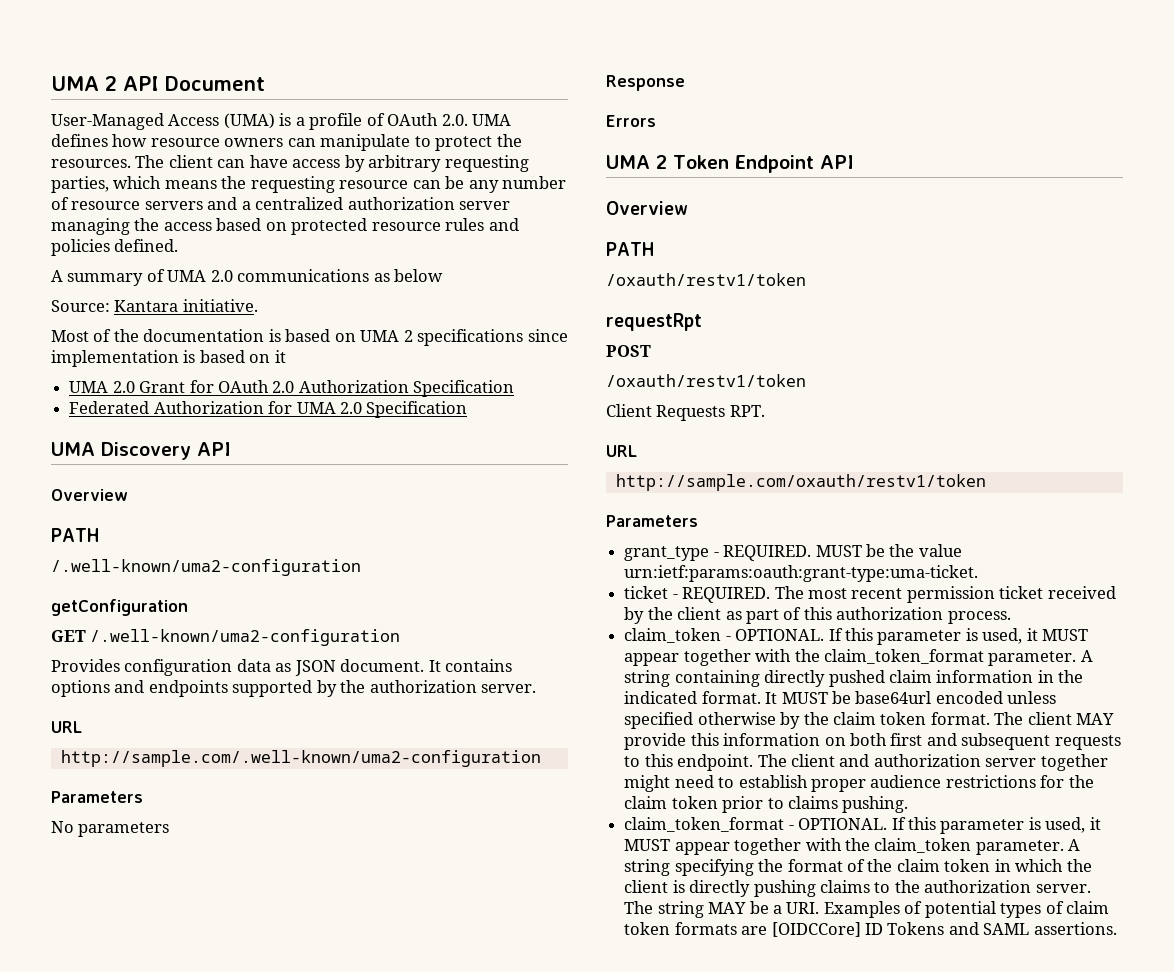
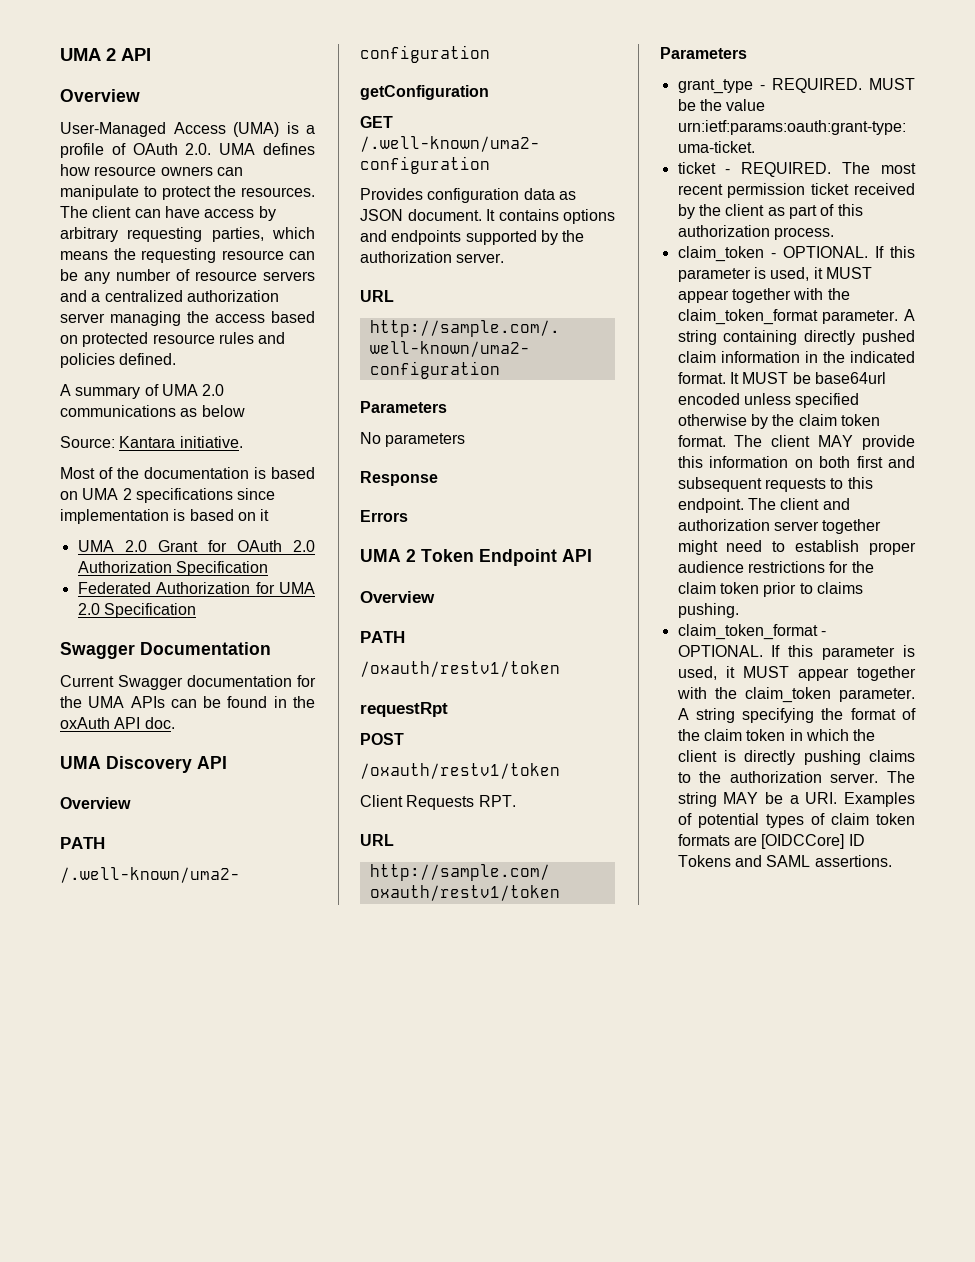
[165,76,265,91] Document -> [60,89,140,102] // Overview
(468, 409) none -> [60,642,271,659] [60,675,316,690] [60,696,315,708] [60,717,175,729] // Swagger Documentation // Current Swagger documentation for the UMA APIs can be found in the oxAuth API doc.

